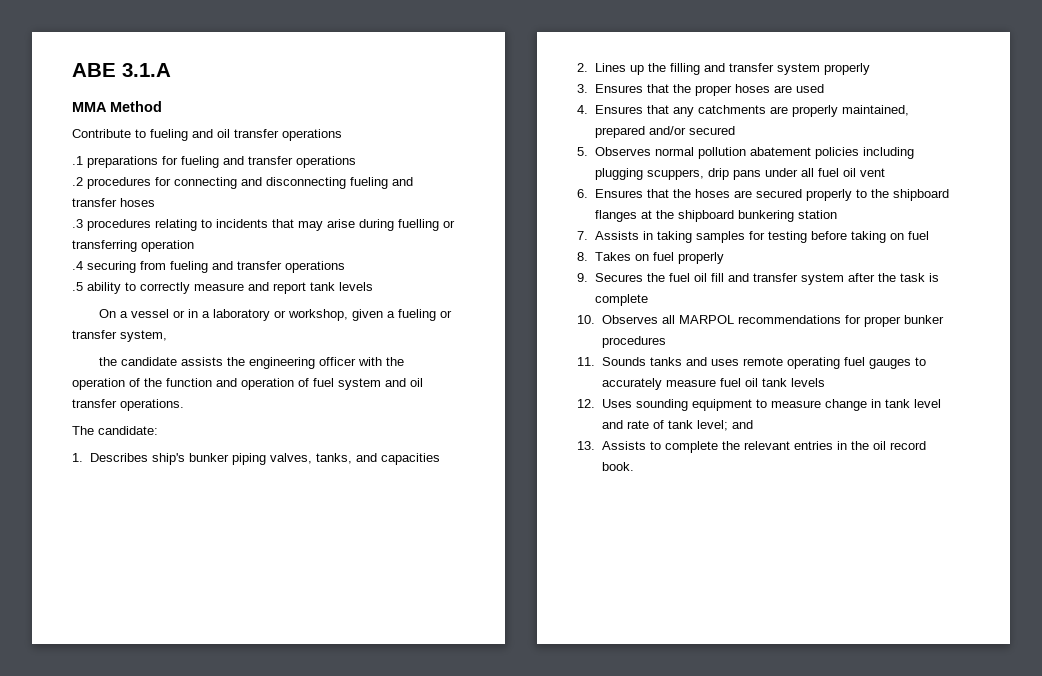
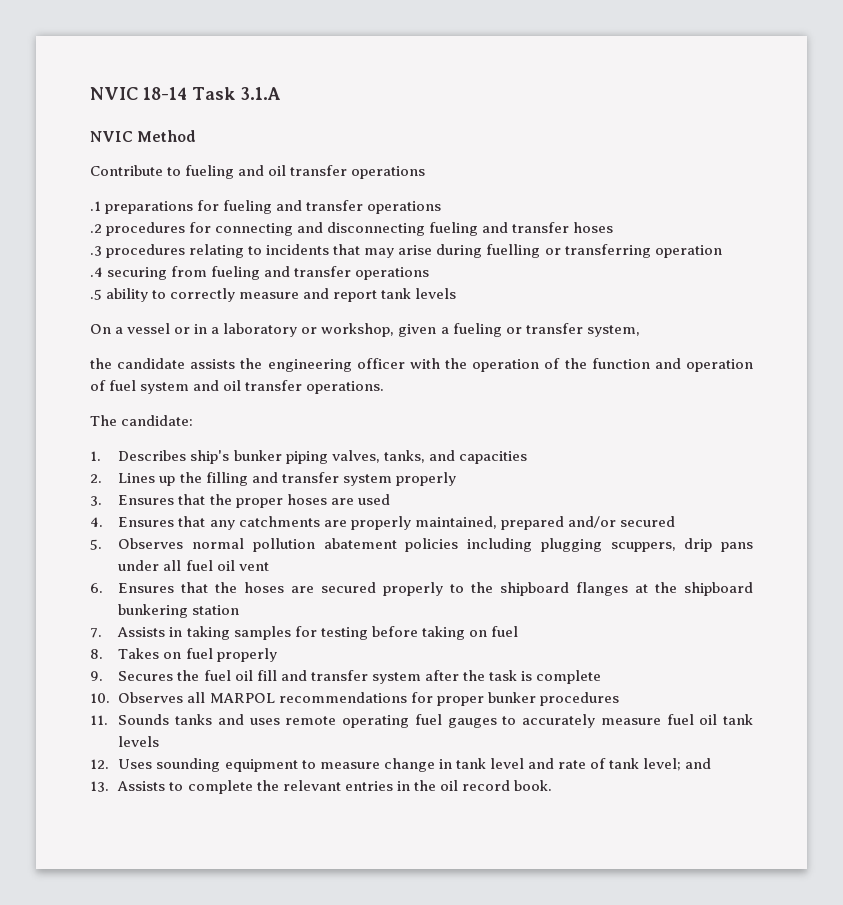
[72,63,116,77] ABE -> [90,87,235,100] NVIC 18-14 Task
[72,102,107,112] MMA -> [90,131,133,142] NVIC

